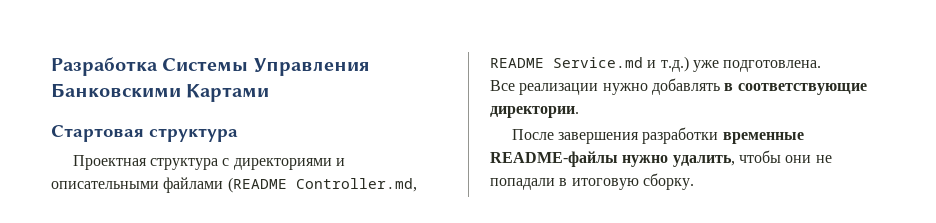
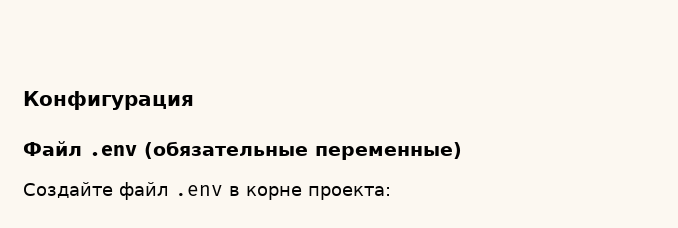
[51,57,370,76] [51,83,270,102] [51,125,238,142] [72,155,346,170] [51,177,417,193] [490,56,822,72] [490,78,867,95] [490,106,579,118] [511,127,804,144] [490,150,832,167] [490,173,694,190] Разработка Системы Управления Банковскими Картами // Стартовая структура // Проектная структура с директориями и описательными файлами (README Controller.md, README Service.md и т.д.) уже подготовлена. // Все реализации нужно добавлять в соответствующие директории. // После завершения разработки временные README-файлы нужно удалить, чтобы они не попадали в итоговую сборку. -> [23,91,194,110] [23,141,462,160] [23,182,391,200] Конфигурация // Файл .env (обязательные переменные) // Создайте файл .env в корне проекта:

